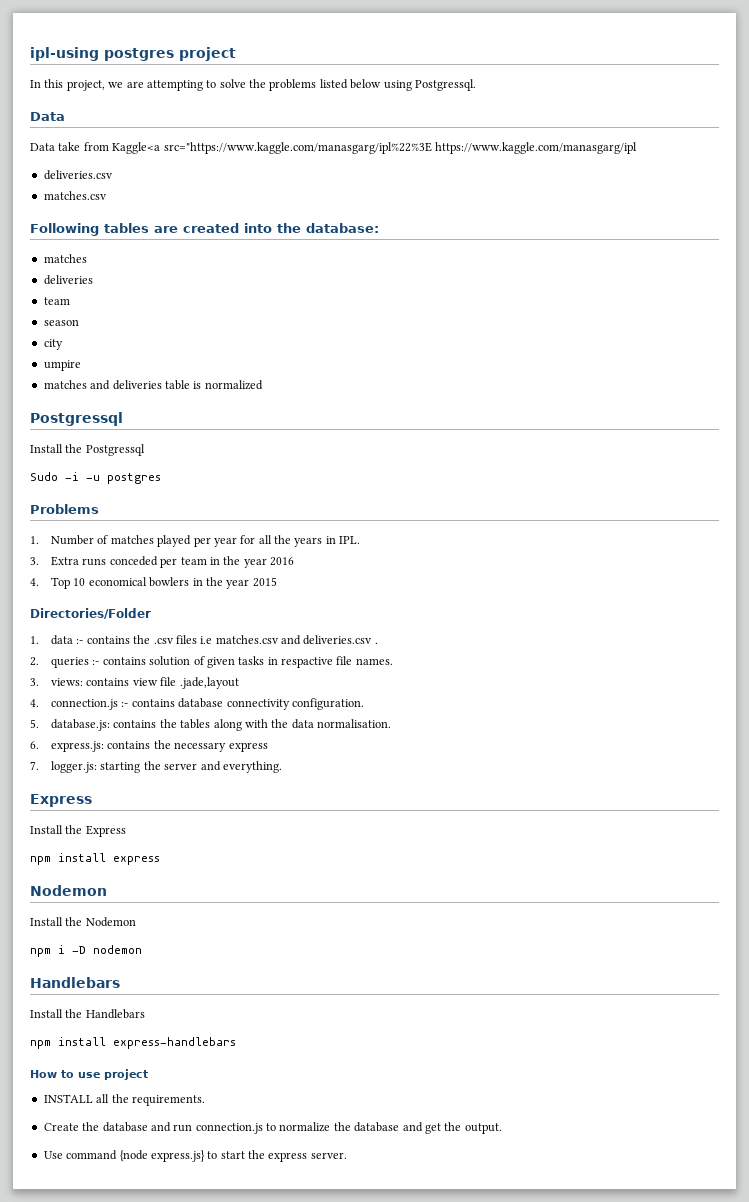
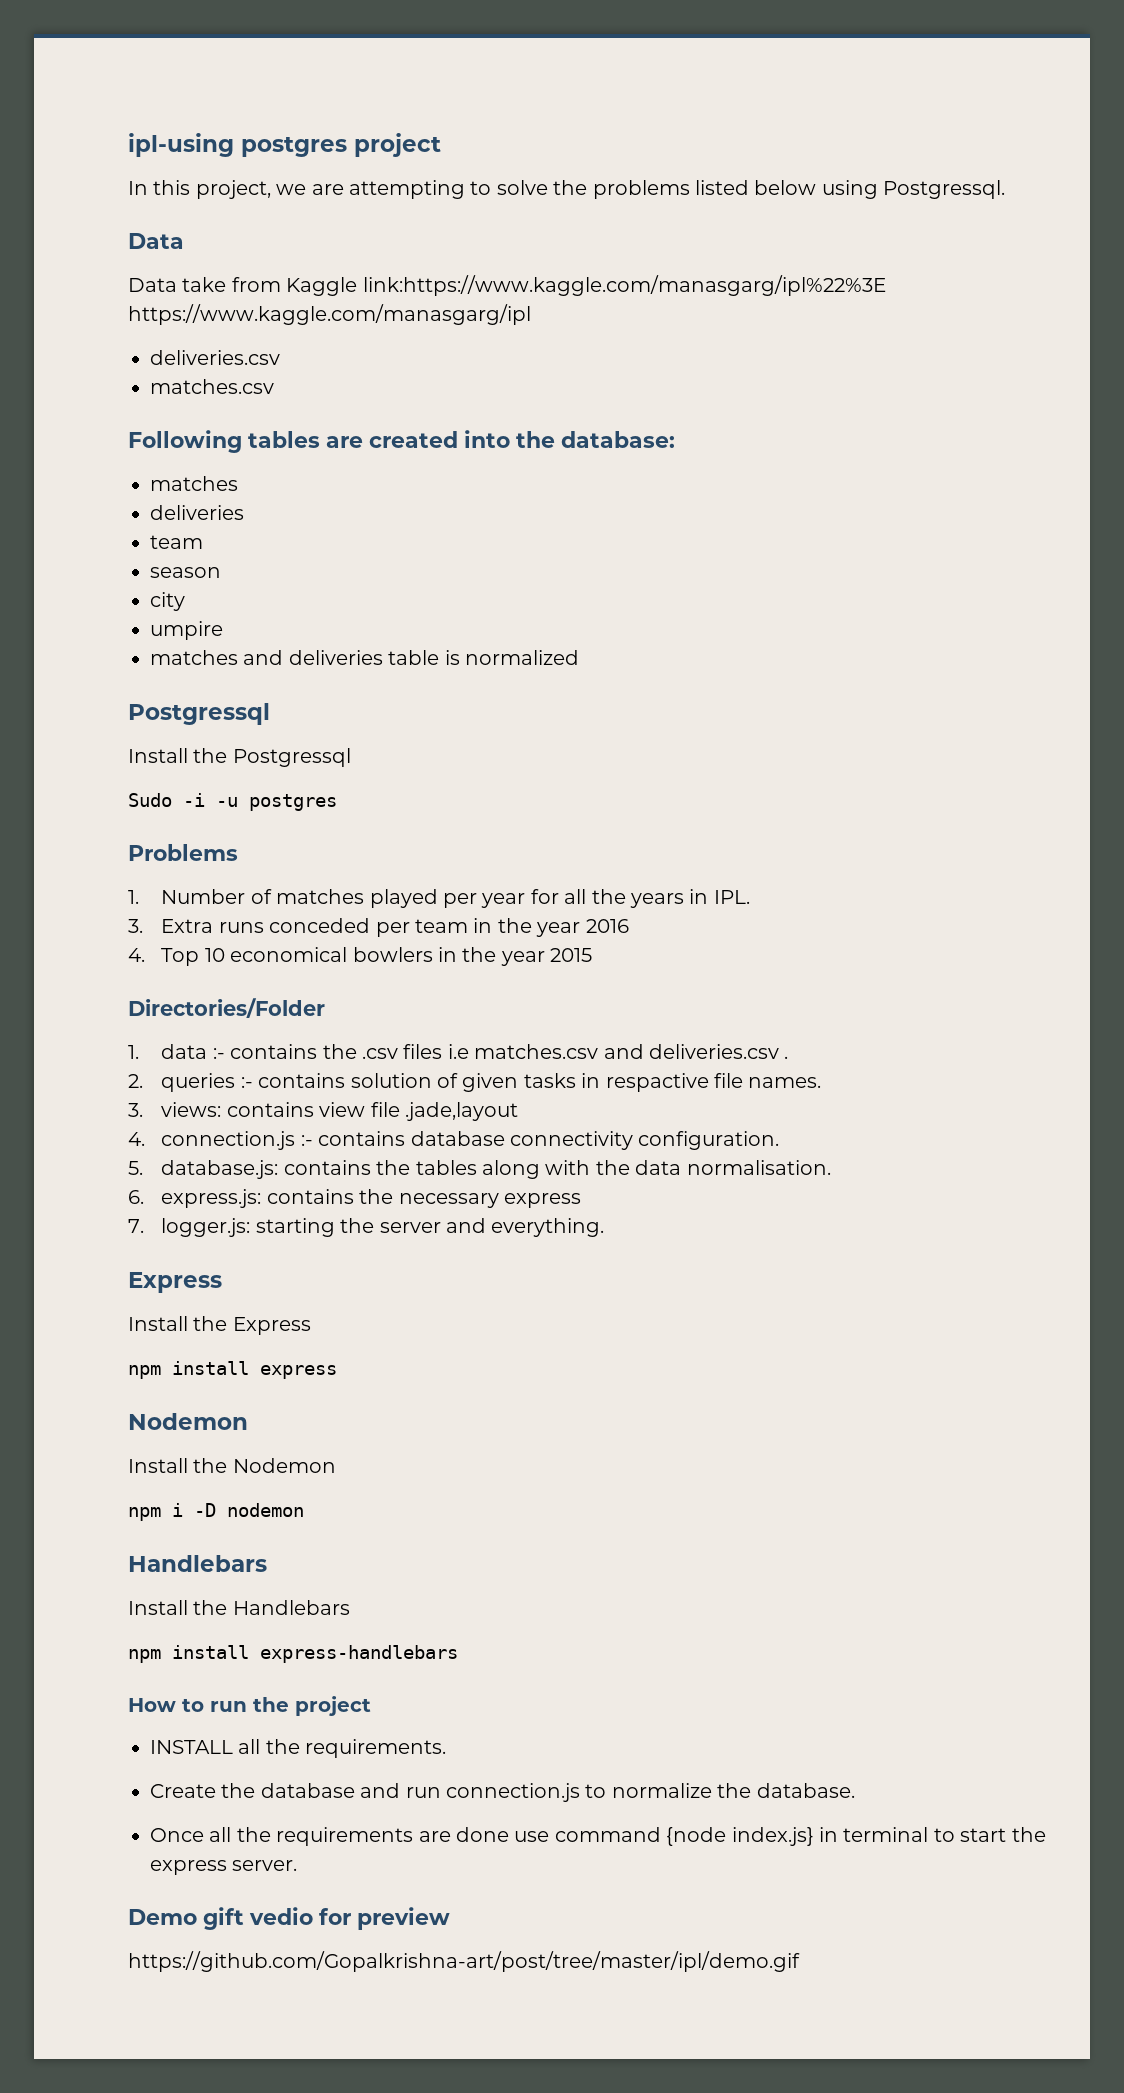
[112,142,432,154] Kaggle<a src="https://www.kaggle.com/manasgarg/ipl%22%3E -> [286,275,886,296] Kaggle link:https://www.kaggle.com/manasgarg/ipl%22%3E
[78,1072,100,1078] use -> [210,1697,289,1712] run the
[354,1122,502,1134] [43,1150,205,1162] database and get the output. // Use command {node express.js} -> [756,1783,855,1798] [150,1827,929,1846] database. // Once all the requirements are done use command {node index.js} in terminal
(347, 1155) none -> [128,1907,450,1930] [128,1951,800,1972] // Demo gift vedio for preview // https://github.com/Gopalkrishna-art/post/tree/master/ipl/demo.gif

